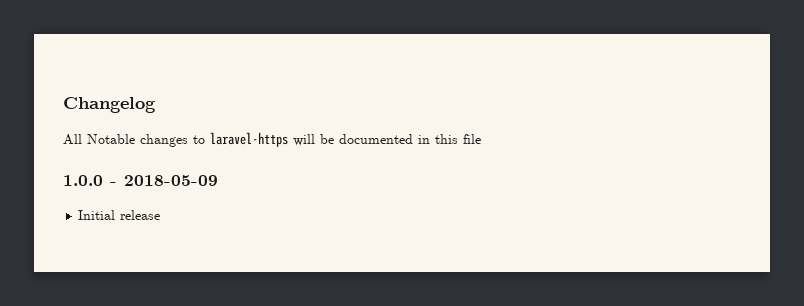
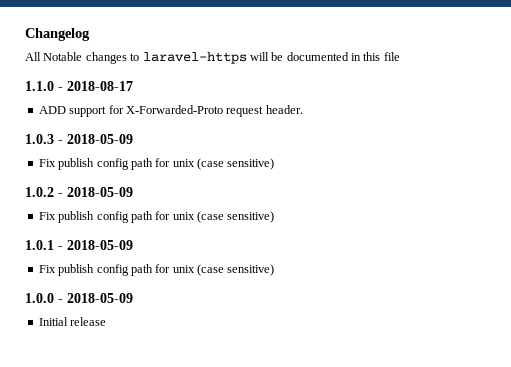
(481, 139) none -> [25,81,133,91] [38,105,303,117] [25,134,133,144] [38,158,275,170] [25,187,133,197] [38,211,275,223] [25,240,133,250] [38,264,275,276] // 1.1.0 - 2018-08-17 // ADD support for X-Forwarded-Proto request header. // 1.0.3 - 2018-05-09 // Fix publish config path for unix (case sensitive) // 1.0.2 - 2018-05-09 // Fix publish config path for unix (case sensitive) // 1.0.1 - 2018-05-09 // Fix publish config path for unix (case sensitive)

